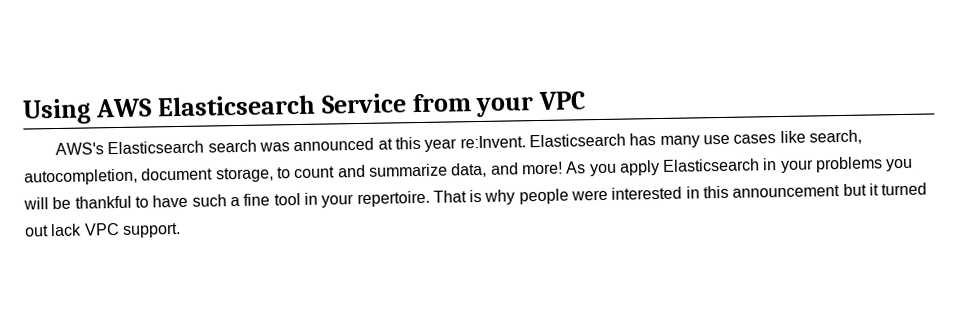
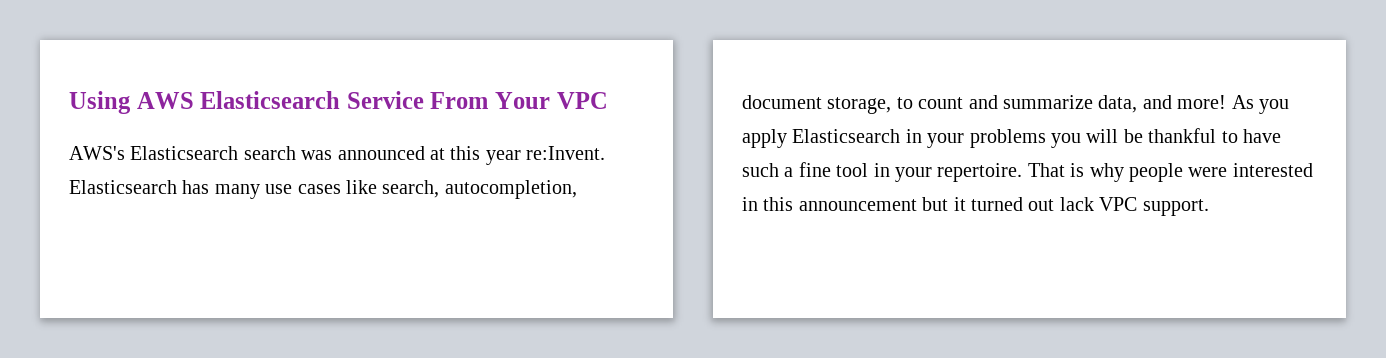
[411,93,535,118] from your -> [430,92,551,109] From Your

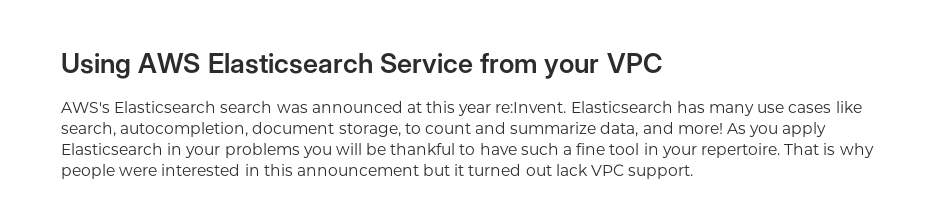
[430,92,551,109] From Your -> [480,53,600,79] from your

